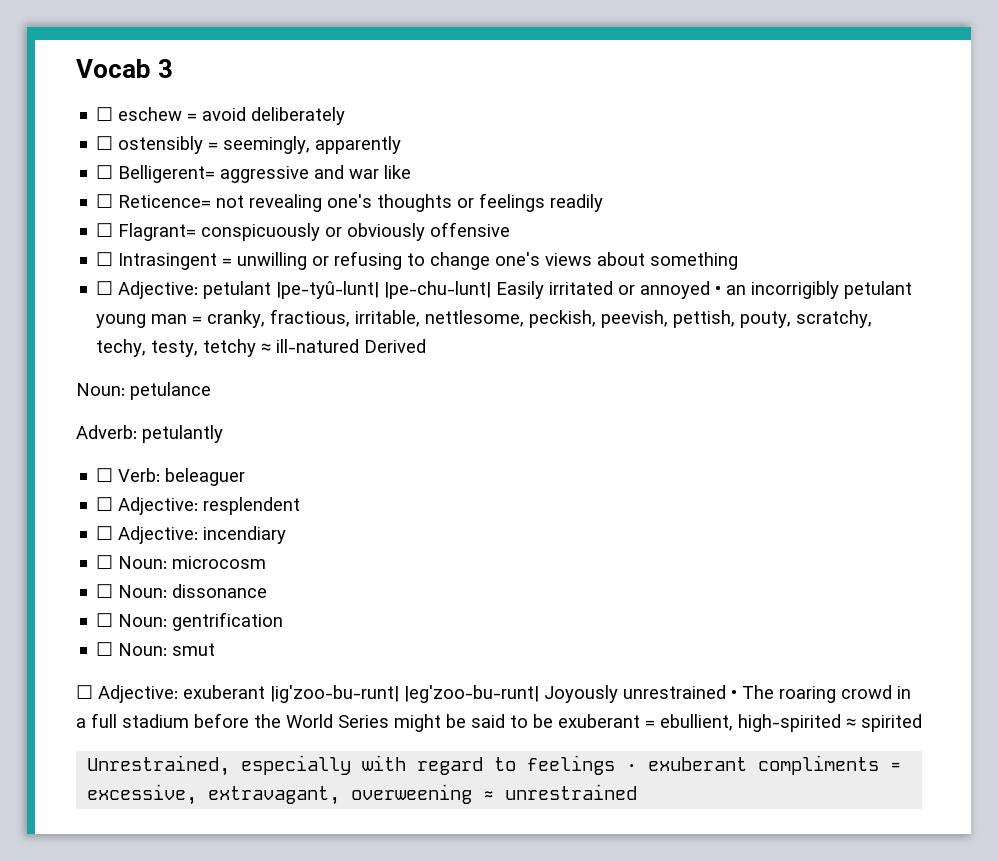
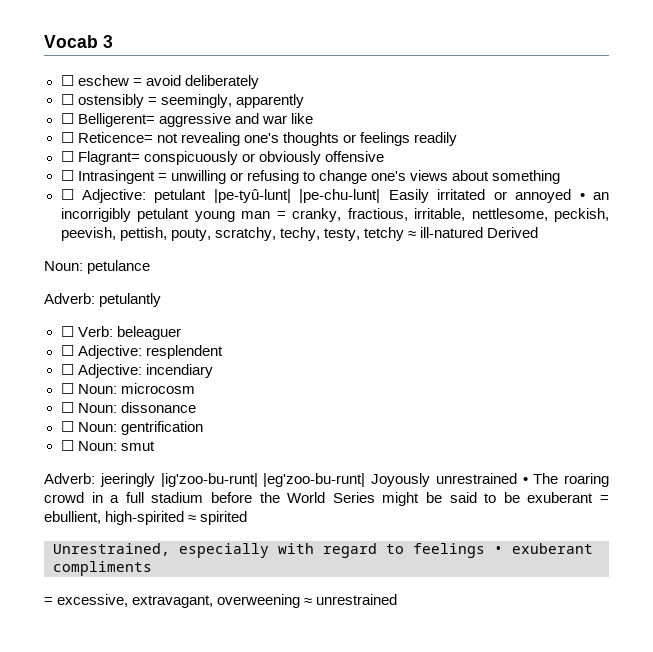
[76,685,265,703] ☐ Adjective: exuberant -> [44,473,155,487] Adverb: jeeringly
(880, 765) none -> (152, 568) //

